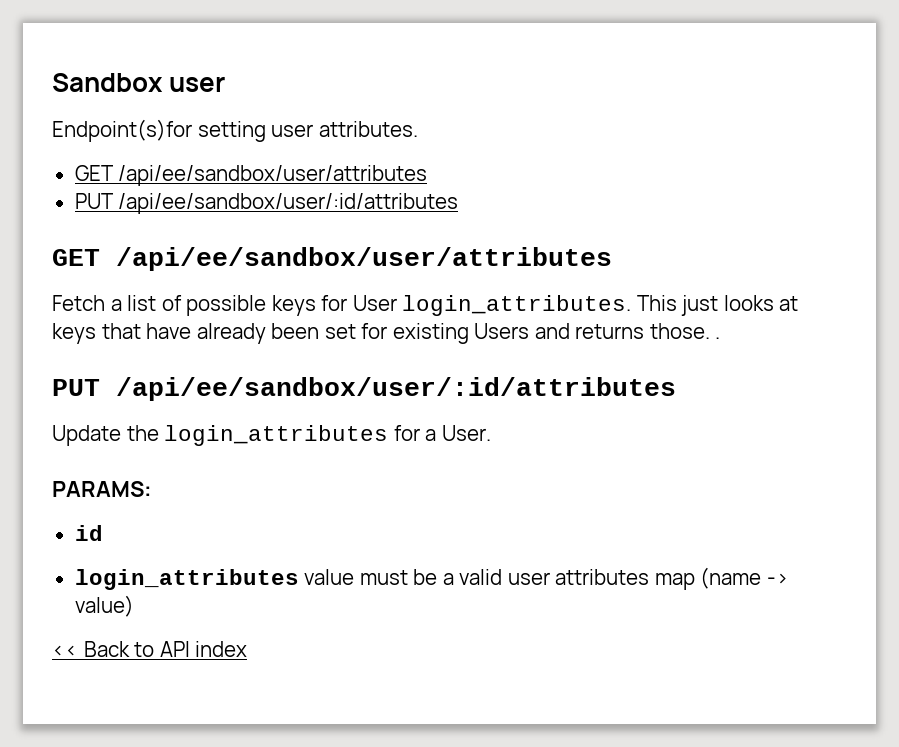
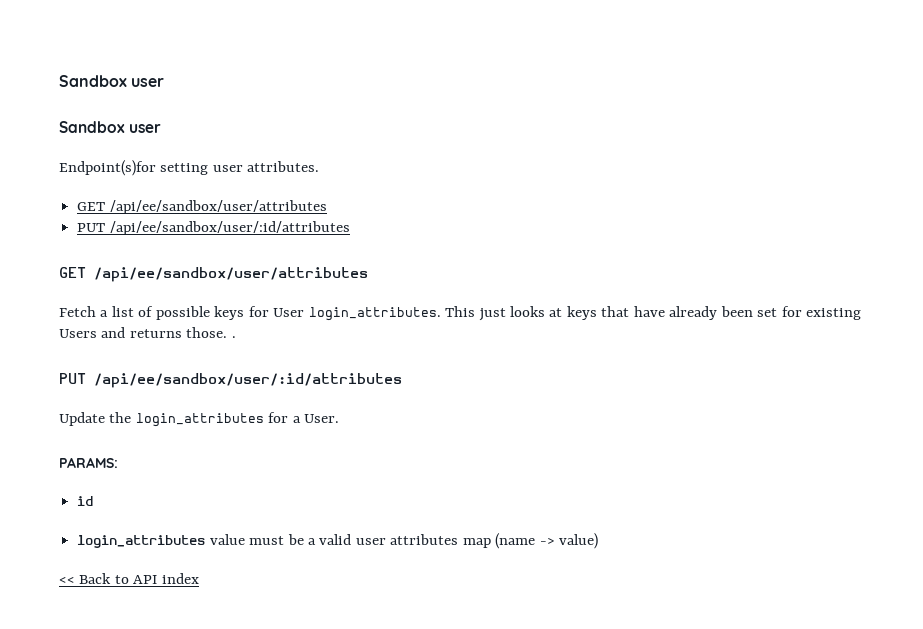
[52,73,226,92] Sandbox user -> [59,75,165,87] [59,121,162,133] Sandbox user // Sandbox user

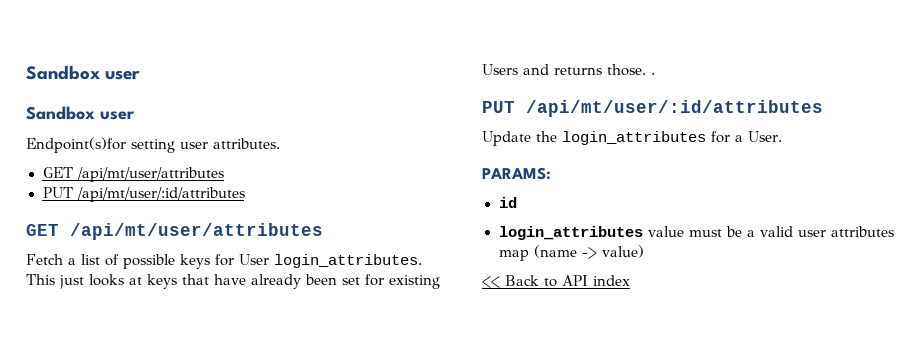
[109,200,327,214] [77,221,350,235] [59,267,368,282] /api/ee/sandbox/user/attributes // PUT /api/ee/sandbox/user/:id/attributes // GET /api/ee/sandbox/user/attributes -> [76,167,224,182] [42,187,245,202] [26,223,323,240] /api/mt/user/attributes // PUT /api/mt/user/:id/attributes // GET /api/mt/user/attributes
[94,373,402,388] /api/ee/sandbox/user/:id/attributes -> [526,100,823,117] /api/mt/user/:id/attributes

